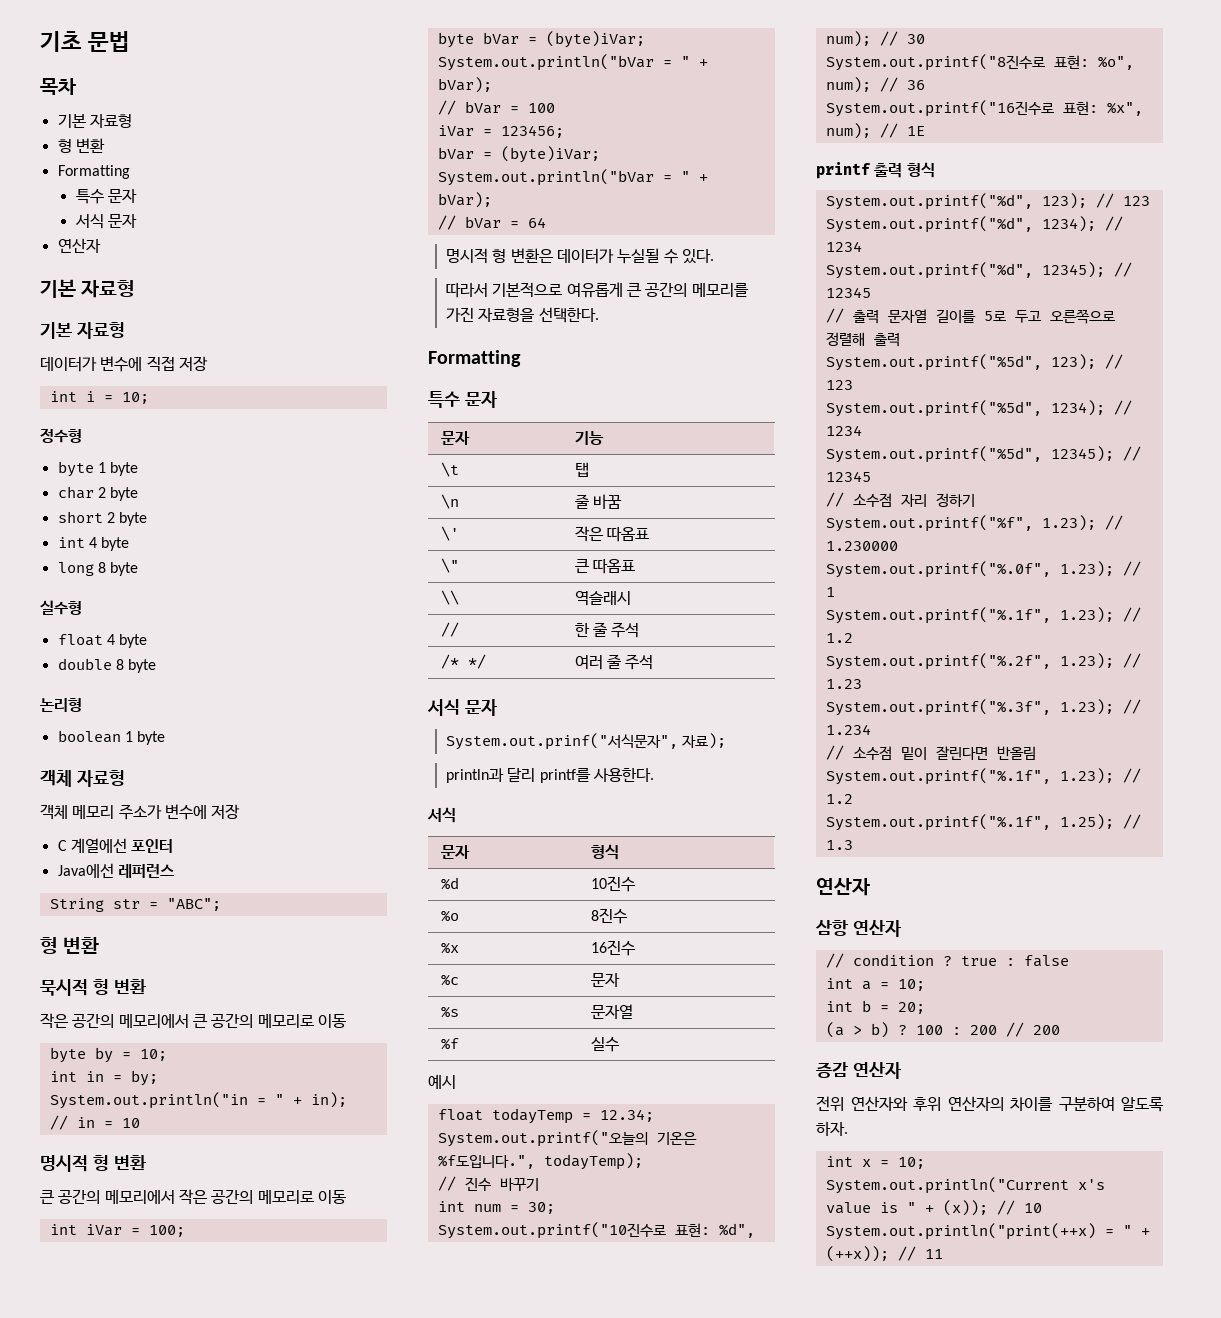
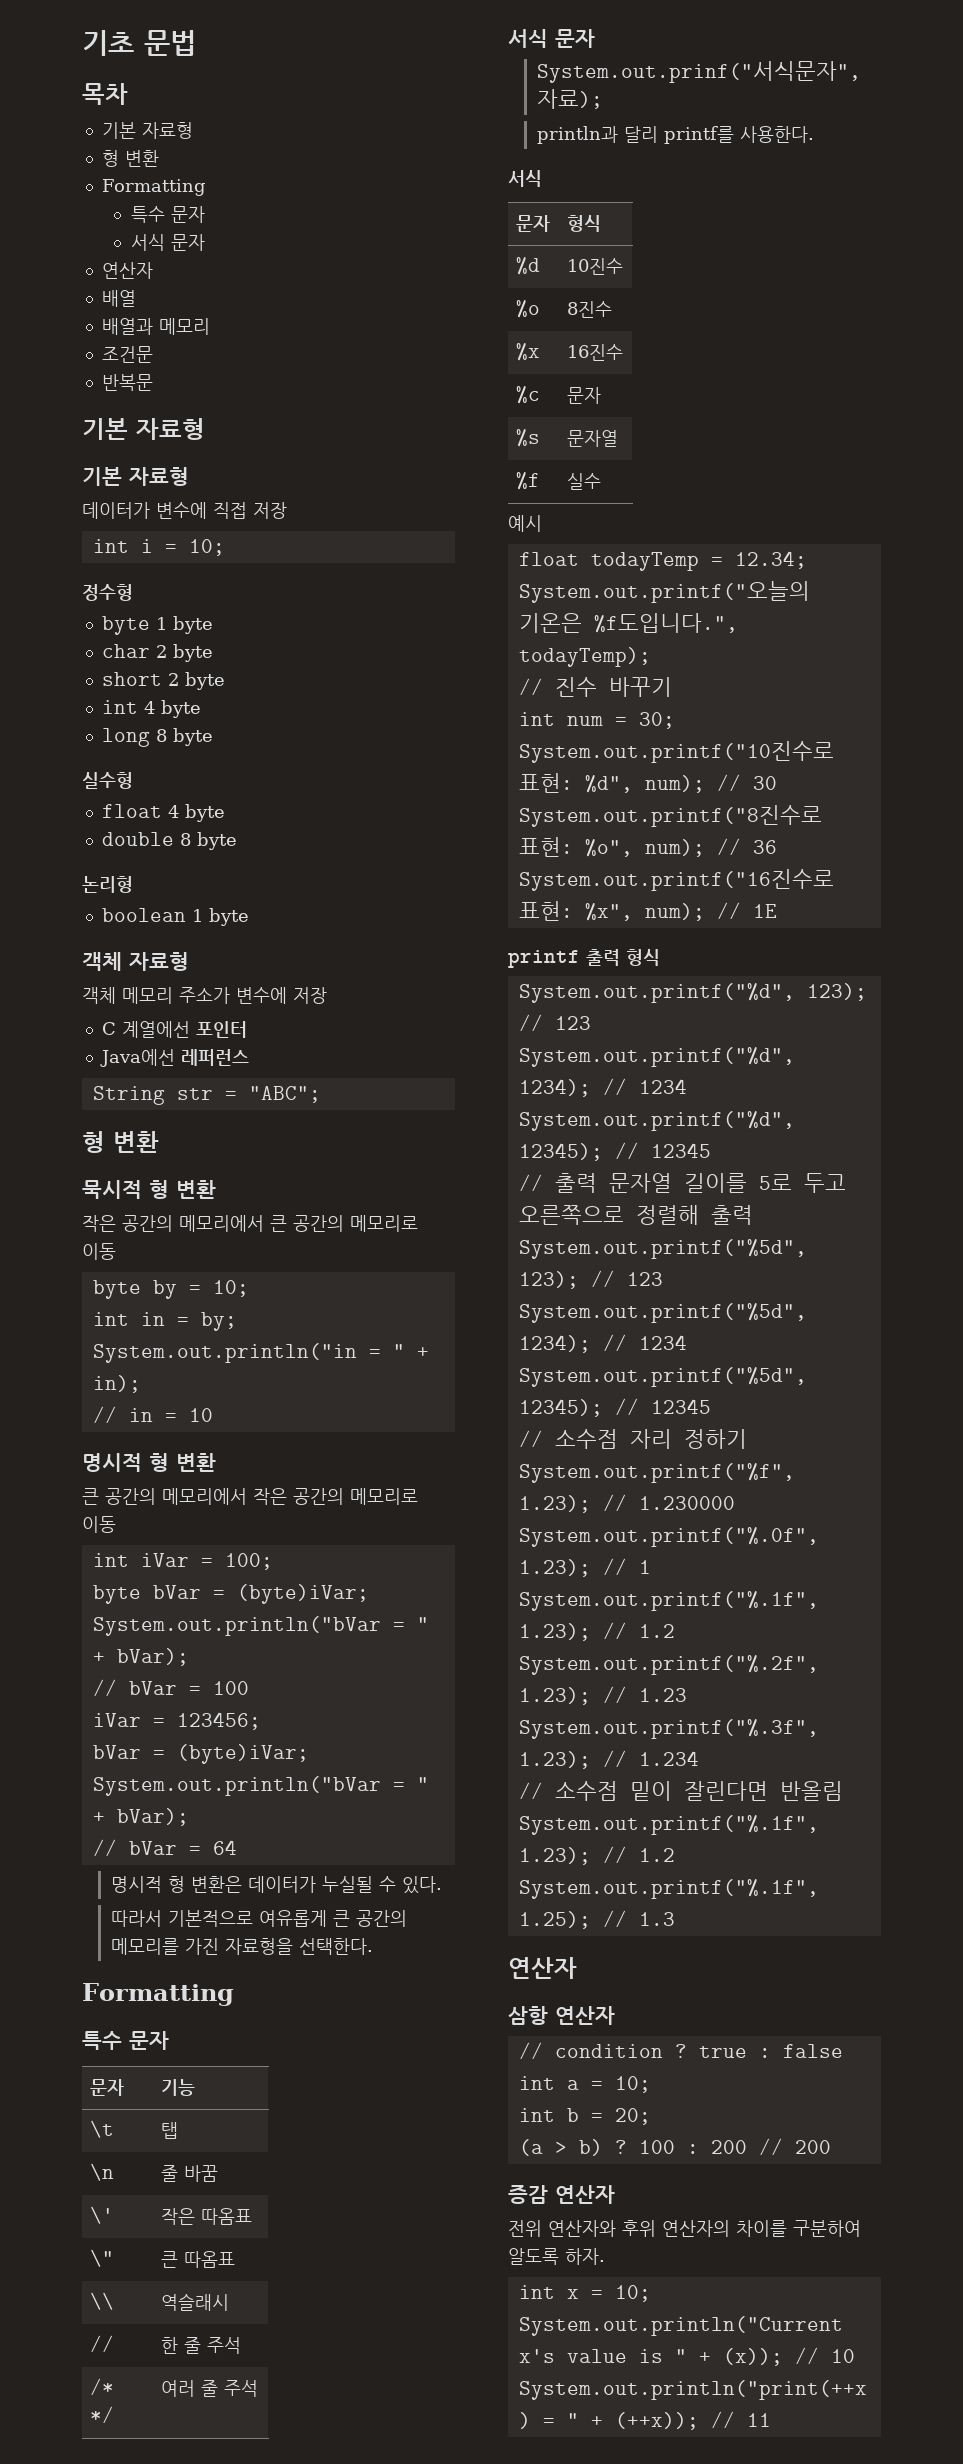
(101, 245) none -> [101,290,136,307] [101,318,210,335] [101,346,153,363] [101,374,153,391] // 배열 // 배열과 메모리 // 조건문 // 반복문

